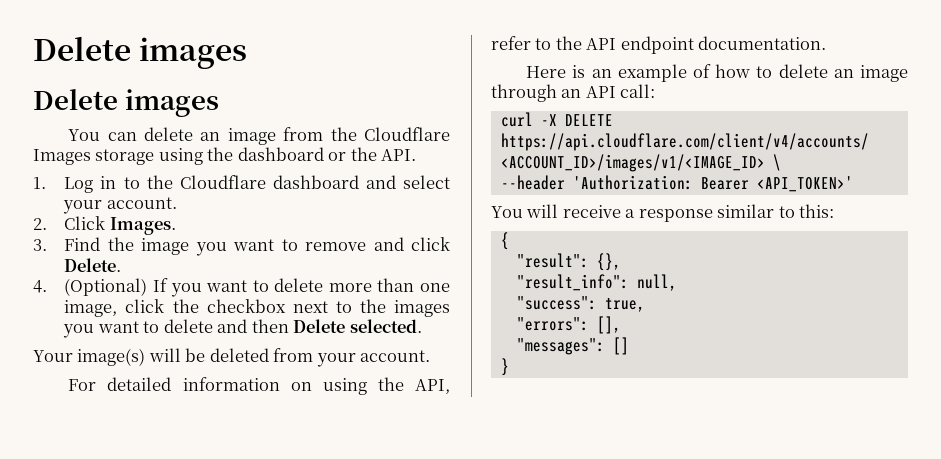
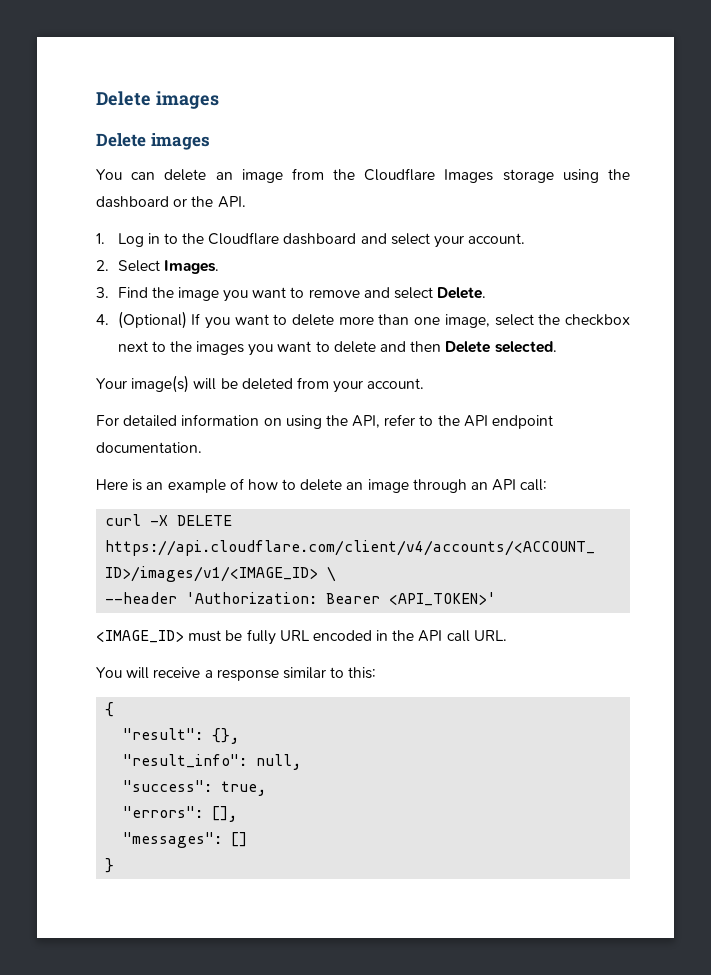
[64,216,106,230] Click -> [117,260,160,272] Select
[410,237,450,251] click -> [393,287,433,299] select
[125,299,165,313] click -> [494,314,534,326] select
(853, 184) none -> [96,629,507,645] // <IMAGE_ID> must be fully URL encoded in the API call URL.

